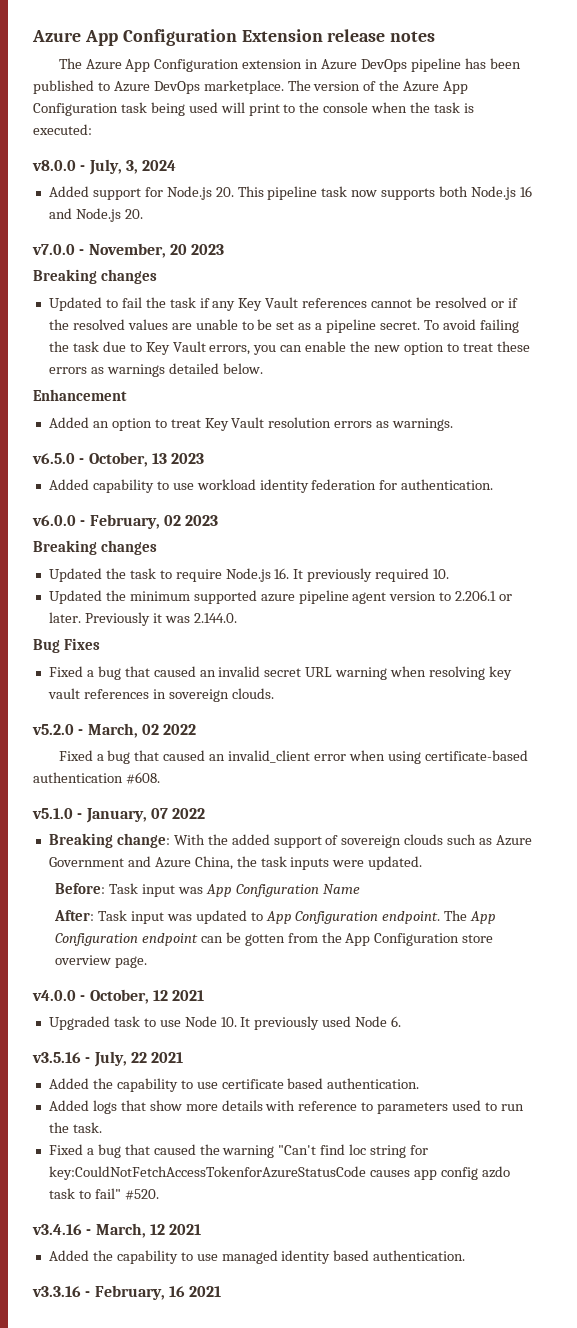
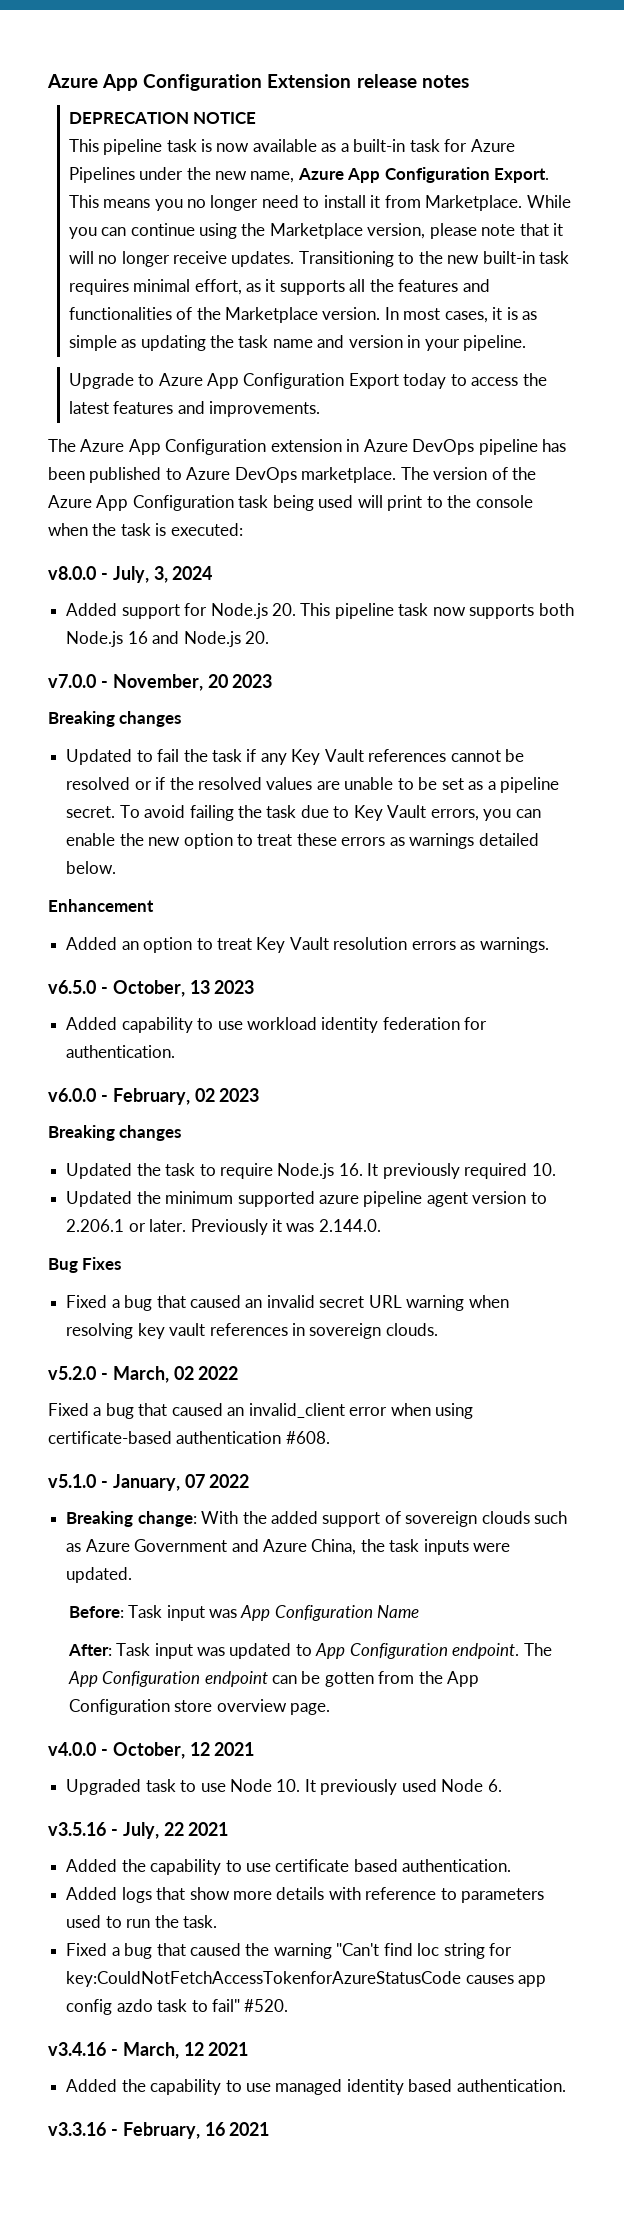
(436, 36) none -> [68,112,257,124] [68,139,515,155] [68,167,550,183] [68,195,571,211] [68,223,564,239] [68,251,570,267] [68,279,490,295] [68,307,538,323] [68,335,527,351] [68,373,547,389] [68,401,320,417] // DEPRECATION NOTICE // This pipeline task is now available as a built-in task for Azure Pipelines under the new name, Azure App Configuration Export. This means you no longer need to install it from Marketplace. While you can continue using the Marketplace version, please note that it will no longer receive updates. Transitioning to the new built-in task requires minimal effort, as it supports all the features and functionalities of the Marketplace version. In most cases, it is as simple as updating the task name and version in your pipeline. // Upgrade to Azure App Configuration Export today to access the latest features and improvements.

